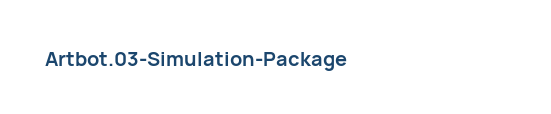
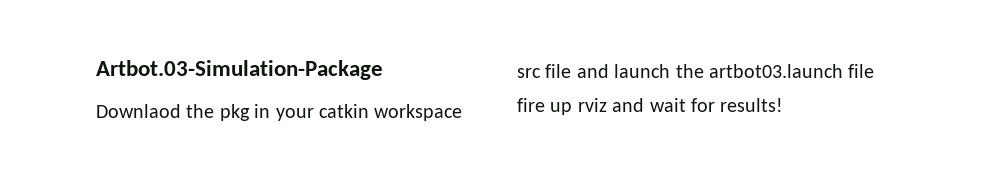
(347, 61) none -> [96,104,463,121] [517,64,875,78] [517,98,784,115] // Downlaod the pkg in your catkin workspace src file and launch the artbot03.launch file fire up rviz and wait for results!

